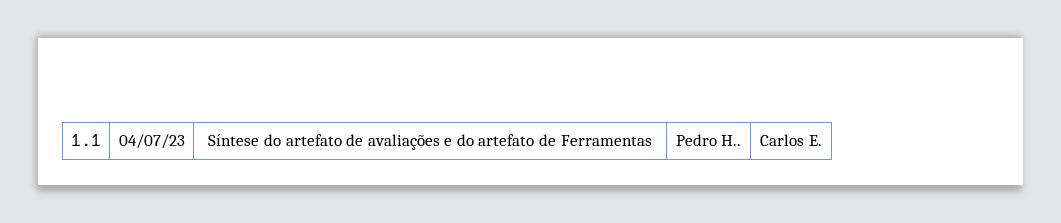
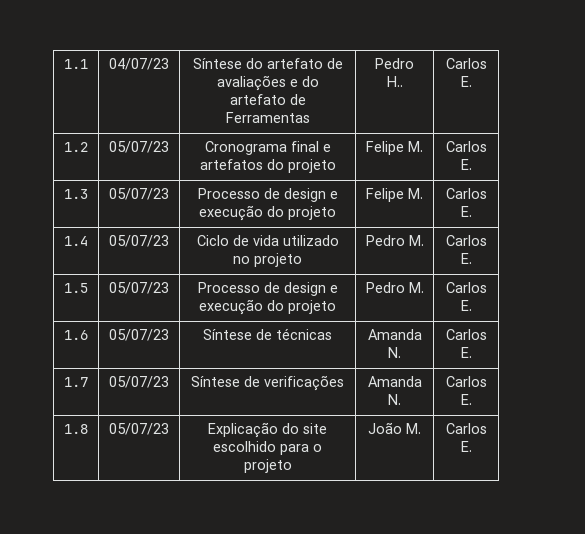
(822, 140) none -> [64,142,88,152] [109,141,169,153] [204,141,331,155] [199,159,336,173] [366,141,423,155] [445,141,487,152] [460,159,472,170] [64,189,88,199] [109,188,169,200] [197,188,338,202] [199,205,336,221] [366,188,423,202] [445,188,487,199] [460,206,472,217] [64,236,88,246] [109,235,169,247] [196,235,339,246] [233,253,302,267] [365,235,424,246] [445,235,487,246] [460,253,472,264] [64,283,88,293] [109,282,169,294] [197,282,338,296] [199,299,336,315] [365,282,424,293] [445,282,487,293] [460,300,472,311] [64,330,88,340] [109,329,169,341] [203,328,332,340] [367,329,422,340] [388,347,401,358] [445,329,487,340] [460,347,472,358] [64,377,88,387] [109,376,169,388] [191,375,344,391] [367,376,422,387] [388,394,401,405] [445,376,487,387] [460,394,472,405] [64,424,88,434] [109,423,169,435] [208,422,327,438] [213,441,322,455] [243,459,292,473] [368,422,421,434] [445,423,487,434] [460,441,472,452] // 1.2 | 05/07/23 | Cronograma final e artefatos do projeto | Felipe M. | Carlos E. // 1.3 | 05/07/23 | Processo de design e execução do projeto | Felipe M. | Carlos E. // 1.4 | 05/07/23 | Ciclo de vida utilizado no projeto | Pedro M. | Carlos E. // 1.5 | 05/07/23 | Processo de design e execução do projeto | Pedro M. | Carlos E. // 1.6 | 05/07/23 | Síntese de técnicas | Amanda N. | Carlos E. // 1.7 | 05/07/23 | Síntese de verificações | Amanda N. | Carlos E. // 1.8 | 05/07/23 | Explicação do site escolhido para o projeto | João M. | Carlos E.

